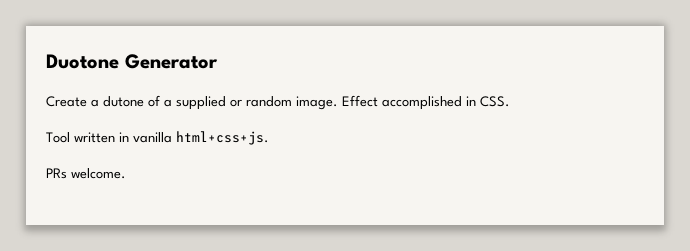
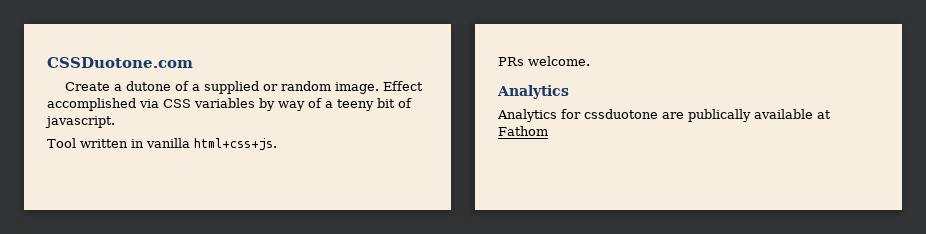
[46,54,218,69] Duotone Generator -> [47,57,193,68] CSSDuotone.com
[466,96,510,107] in CSS. -> [139,98,412,111] [45,116,115,128] via CSS variables by way of a teeny bit of javascript.
(126, 173) none -> [497,85,569,99] [497,109,831,122] [498,126,548,136] // Analytics // Analytics for cssduotone are publically available at Fathom

